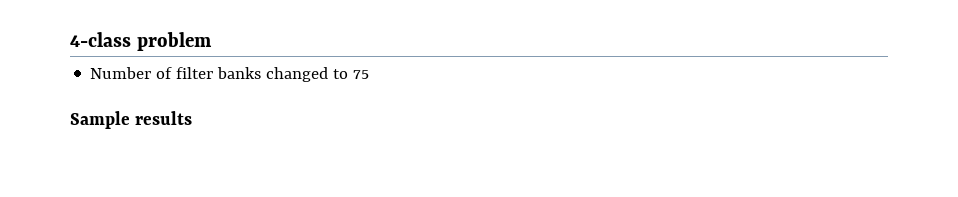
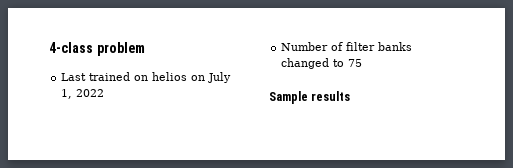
(212, 41) none -> [61,72,232,83] [61,89,105,99] // Last trained on helios on July 1, 2022

